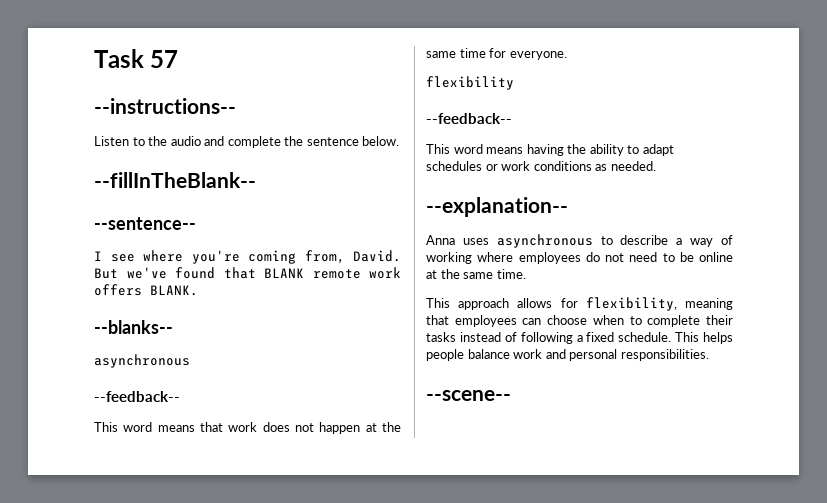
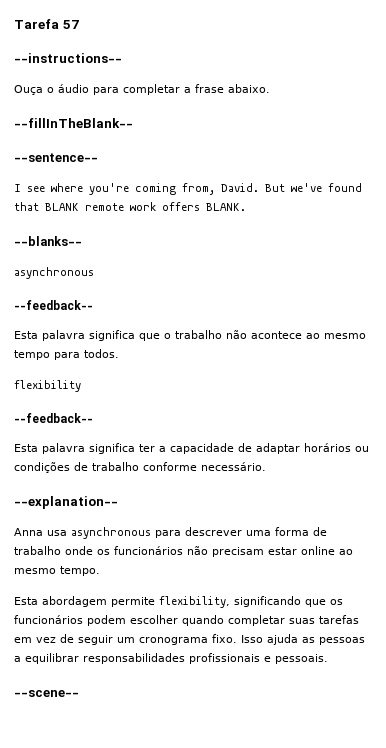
[94,49,144,68] Task -> [14,19,59,29] Tarefa
[94,136,400,148] Listen to the audio and complete the sentence below. -> [14,84,270,95] Ouça o áudio para completar a frase abaixo.
[94,422,401,434] [426,48,567,60] [426,76,514,90] [426,113,512,124] [426,144,674,156] [426,161,656,171] [426,197,568,217] [426,234,733,248] [426,252,733,264] [426,269,526,279] [426,297,733,311] [426,315,733,327] [426,332,733,344] [426,349,709,361] This word means that work does not happen at the same time for everyone. // flexibility // --feedback-- // This word means having the ability to adapt schedules or work conditions as needed. // --explanation-- // Anna uses asynchronous to describe a way of working where employees do not need to be online at the same time. // This approach allows for flexibility, meaning that employees can choose when to complete their tasks instead of following a fixed schedule. This helps people balance work and personal responsibilities. -> [14,330,366,341] [14,349,119,360] [14,380,81,392] [14,413,93,423] [14,443,369,454] [14,462,266,473] [14,496,118,509] [14,527,327,539] [14,546,353,557] [14,566,100,576] [14,596,343,608] [14,615,359,626] [14,634,365,645] [14,653,328,664] Esta palavra significa que o trabalho não acontece ao mesmo tempo para todos. // flexibility // --feedback-- // Esta palavra significa ter a capacidade de adaptar horários ou condições de trabalho conforme necessário. // --explanation-- // Anna usa asynchronous para descrever uma forma de trabalho onde os funcionários não precisam estar online ao mesmo tempo. // Esta abordagem permite flexibility, significando que os funcionários podem escolher quando completar suas tarefas em vez de seguir um cronograma fixo. Isso ajuda as pessoas a equilibrar responsabilidades profissionais e pessoais.

